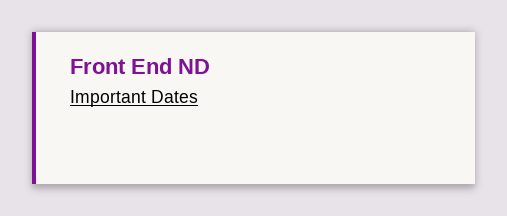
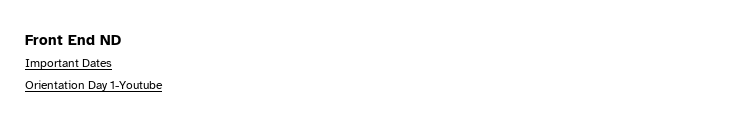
(198, 96) none -> [25,80,164,91] // Orientation Day 1-Youtube

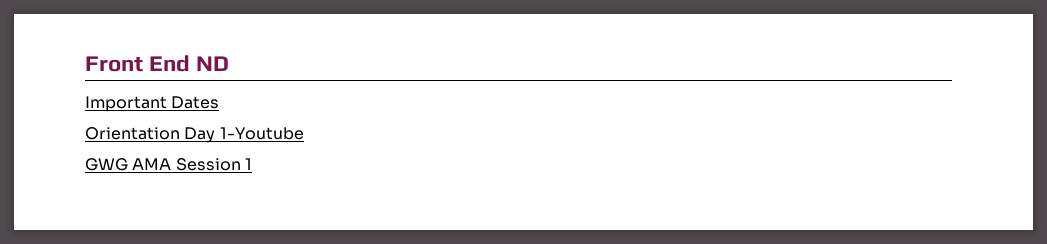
(164, 85) none -> [85,158,252,171] // GWG AMA Session 1

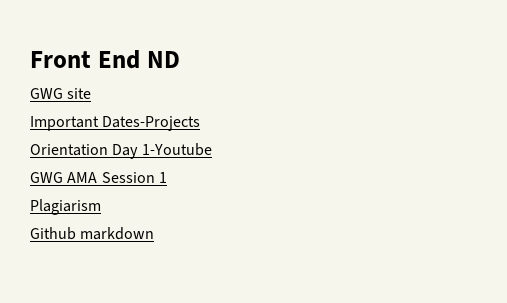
(230, 63) none -> [30,88,92,99] // GWG site
[171,96,220,109] Dates -> [102,116,201,131] Dates-Projects
(252, 164) none -> [30,199,101,215] [30,227,155,240] // Plagiarism // Github markdown

